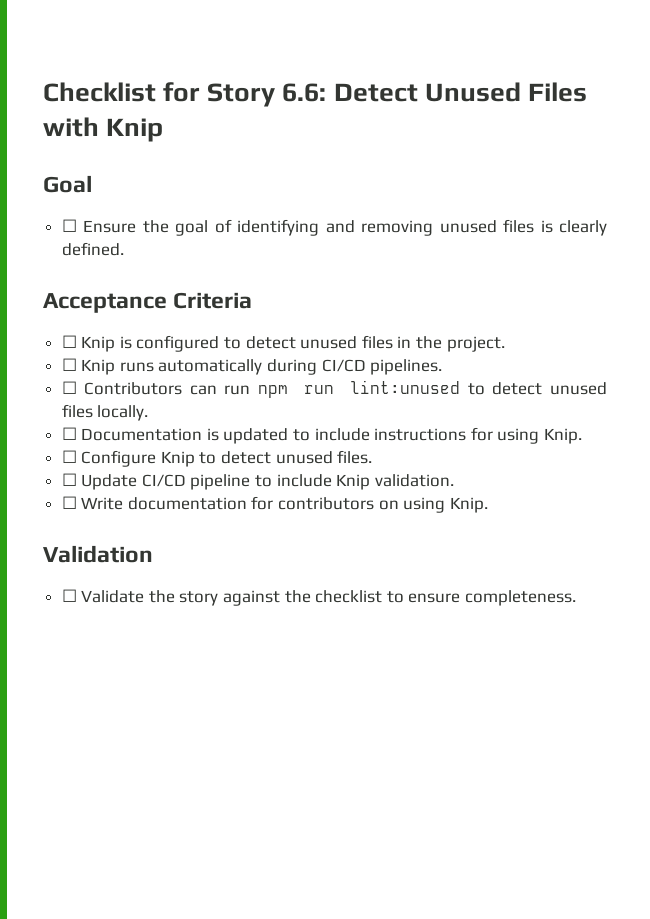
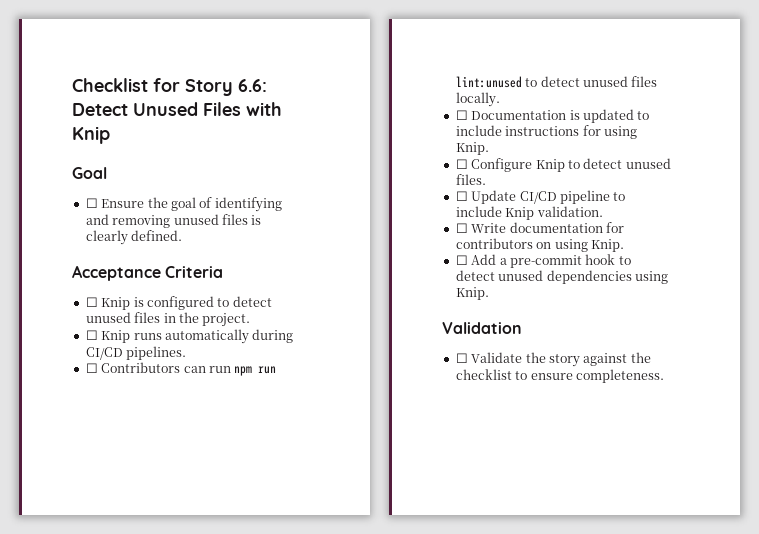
(488, 505) none -> [455,254,631,268] [455,270,668,284] [455,287,489,300] // ☐ Add a pre-commit hook to detect unused dependencies using Knip.

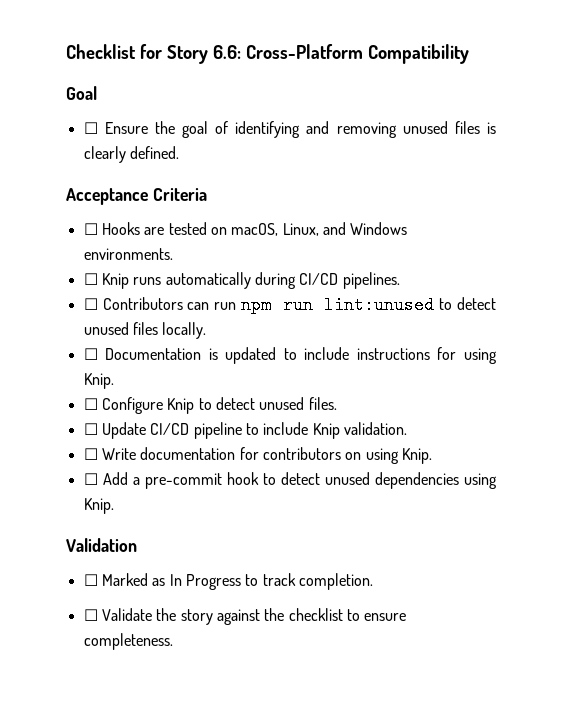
[72,102,282,116] [72,126,110,144] Detect Unused Files with Knip -> [245,44,469,64] Cross-Platform Compatibility
[101,296,272,310] [85,312,251,327] Knip is configured to detect unused files in the project. -> [101,222,408,236] [83,248,173,260] Hooks are tested on macOS, Linux, and Windows environments.
(522, 328) none -> [83,573,373,590] // ☐ Marked as In Progress to track completion.

